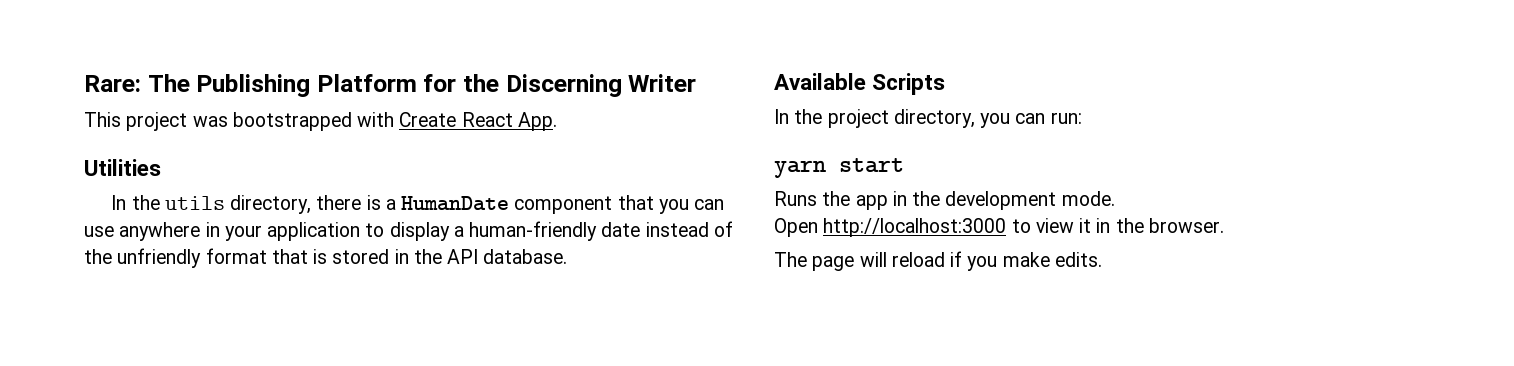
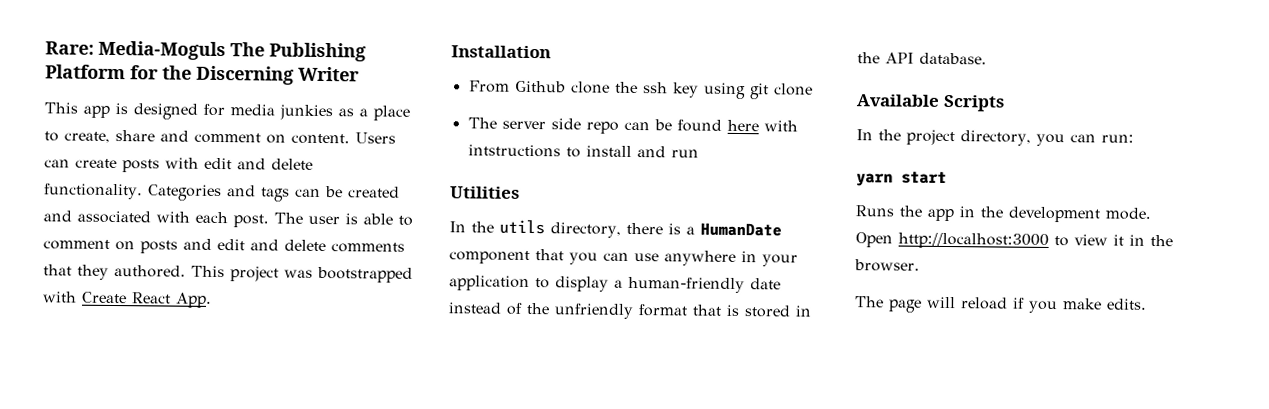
(141, 83) none -> [98,40,226,61] Media-Moguls
(121, 119) none -> [83,103,410,121] [44,130,396,145] [44,157,313,173] [44,183,400,202] [43,210,413,228] [43,238,405,254] [43,264,225,280] app is designed for media junkies as a place to create, share and comment on content. Users can create posts with edit and delete functionality. Categories and tags can be created and associated with each post. The user is able to comment on posts and edit and delete comments that they authored. This
(557, 121) none -> [451,45,551,59] [468,80,813,100] [467,117,798,134] [467,144,699,158] // Installation // From Github clone the ssh key using git clone // The server side repo can be found here with intstructions to install and run

